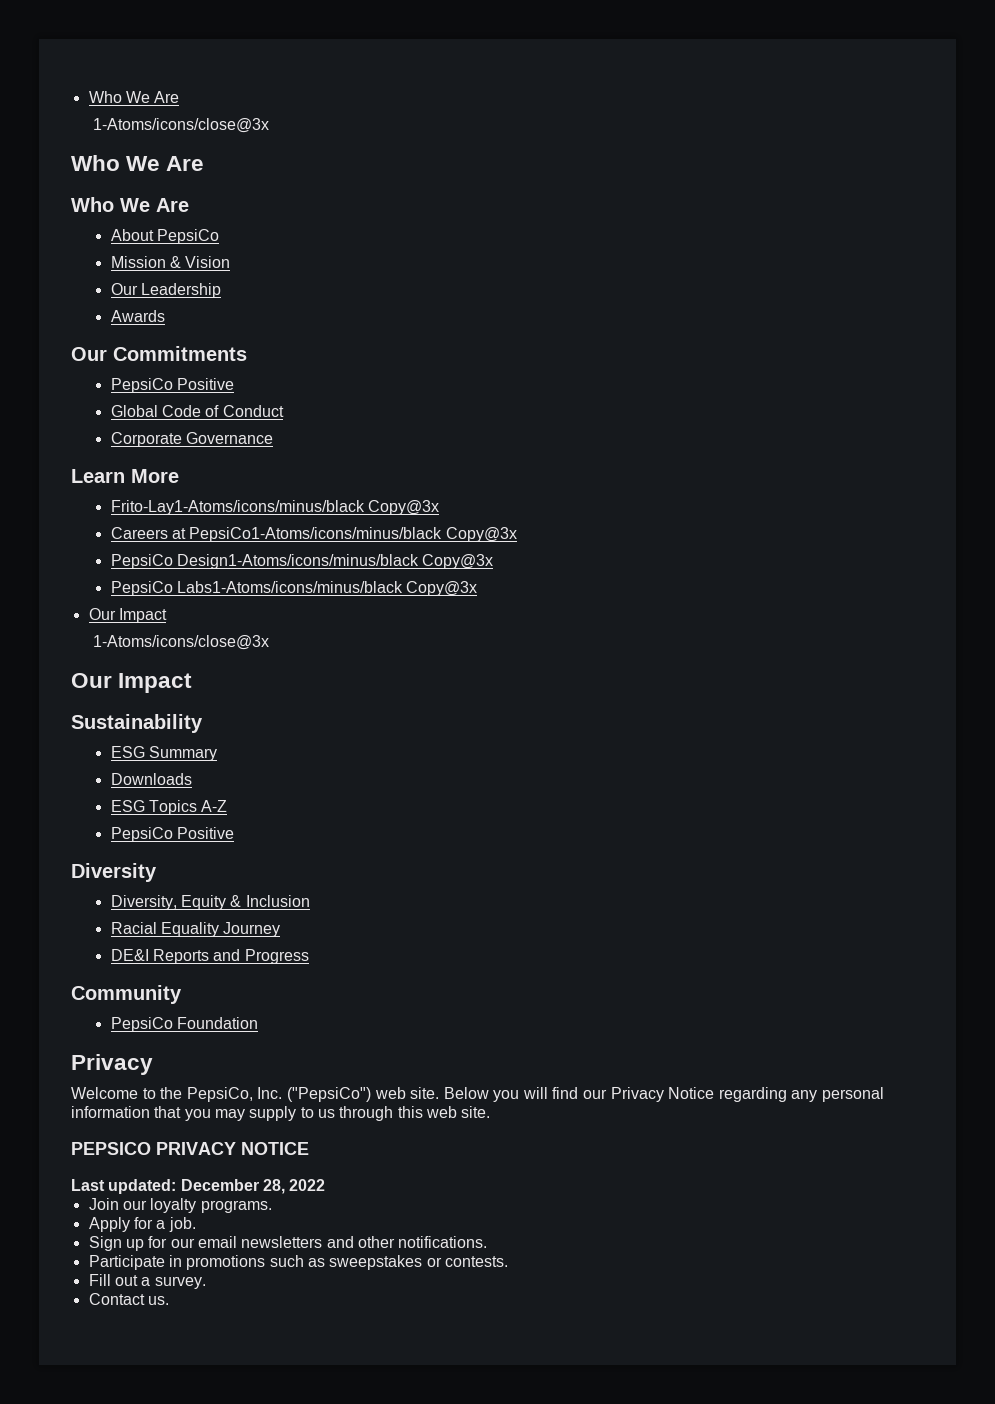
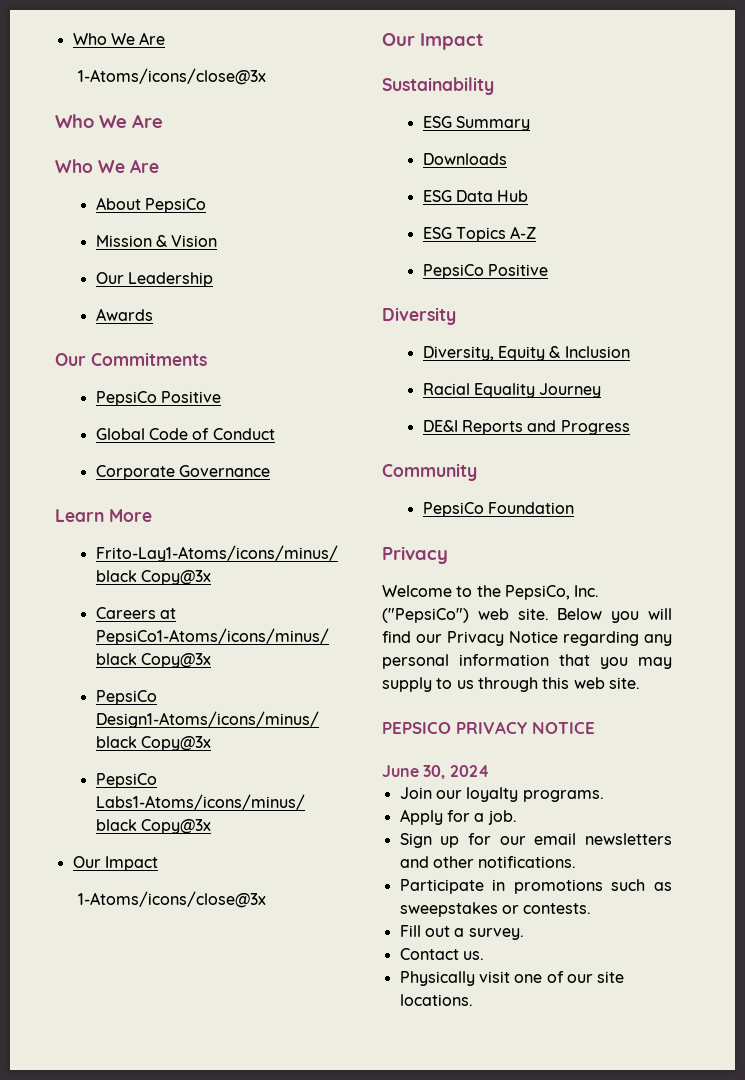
(192, 779) none -> [422,190,529,202] // ESG Data Hub
[71,1179,326,1194] Last updated: December 28, 2022 -> [382,765,489,779] June 30, 2024
(169, 1300) none -> [399,971,625,986] [399,994,473,1006] // Physically visit one of our site locations.

